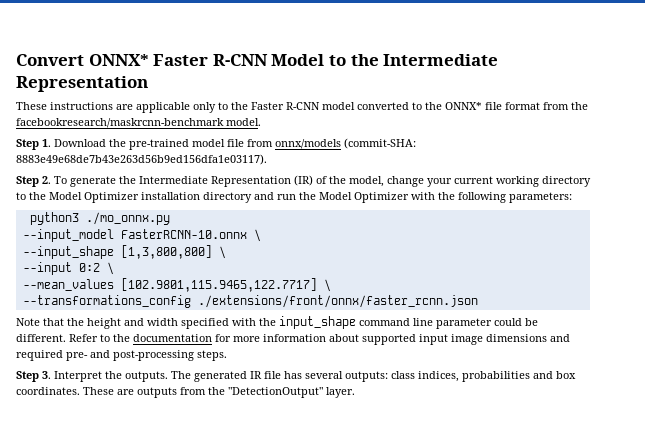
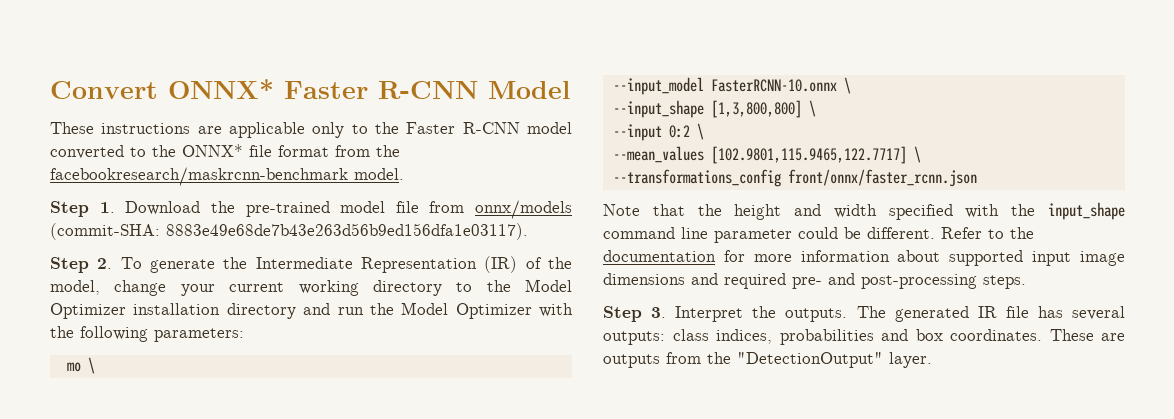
[328,54,499,66] [16,76,148,92] to the Intermediate Representation -> (570, 90) none
[29,212,170,225] python3 ./mo_onnx.py -> [66,357,95,374] mo \
[197,295,478,308] ./extensions/front/onnx/faster_rcnn.json -> [787,169,977,187] front/onnx/faster_rcnn.json

